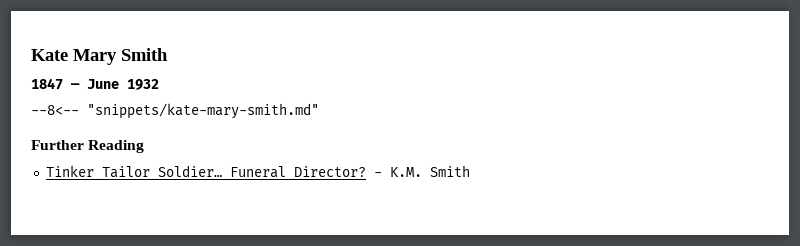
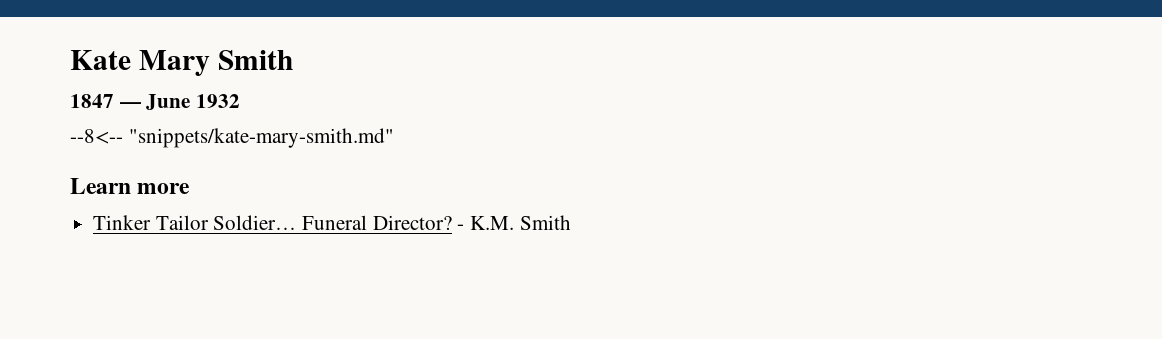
[31,140,145,153] Further Reading -> [70,178,191,194] Learn more

